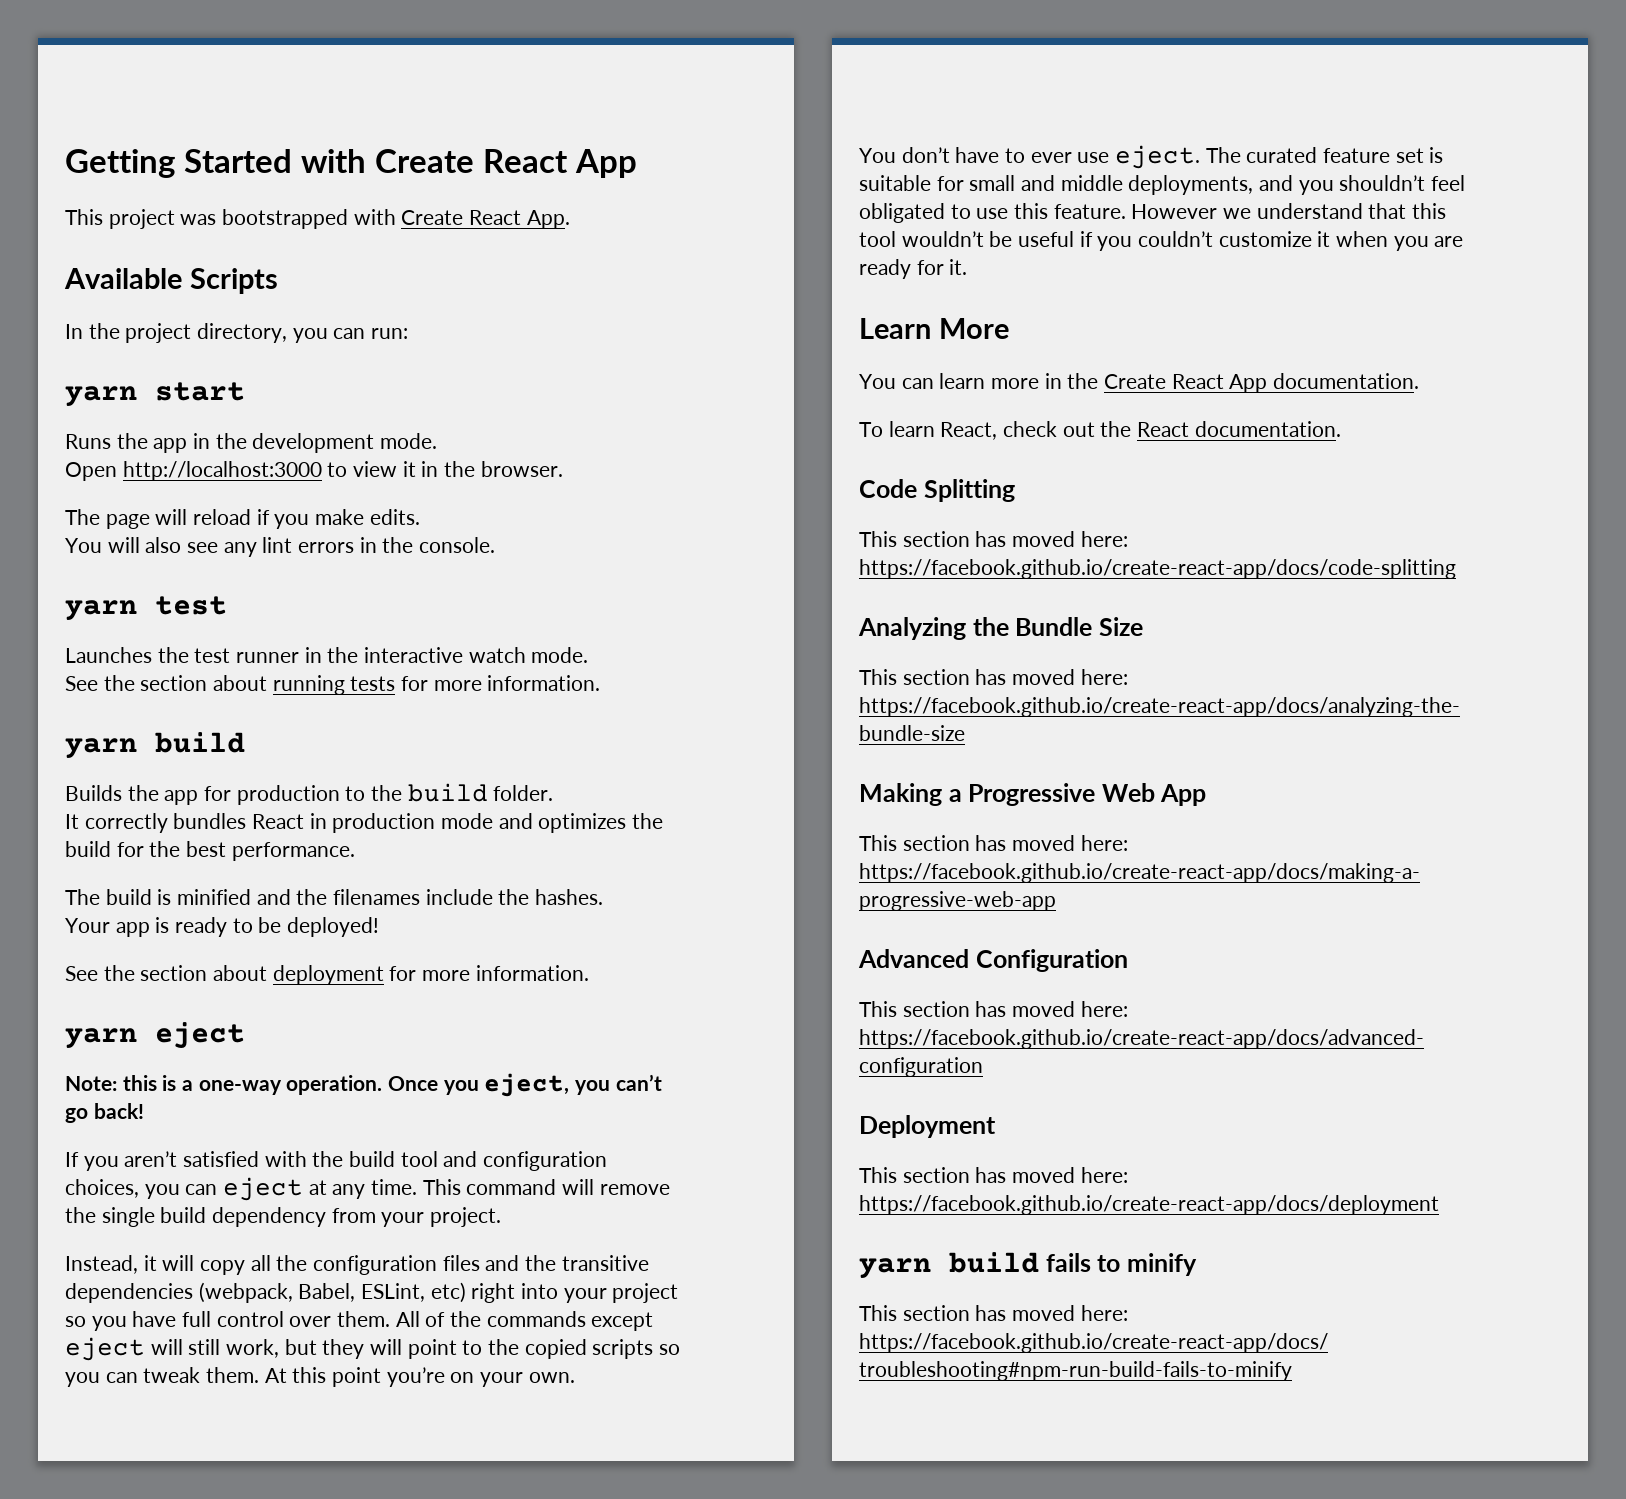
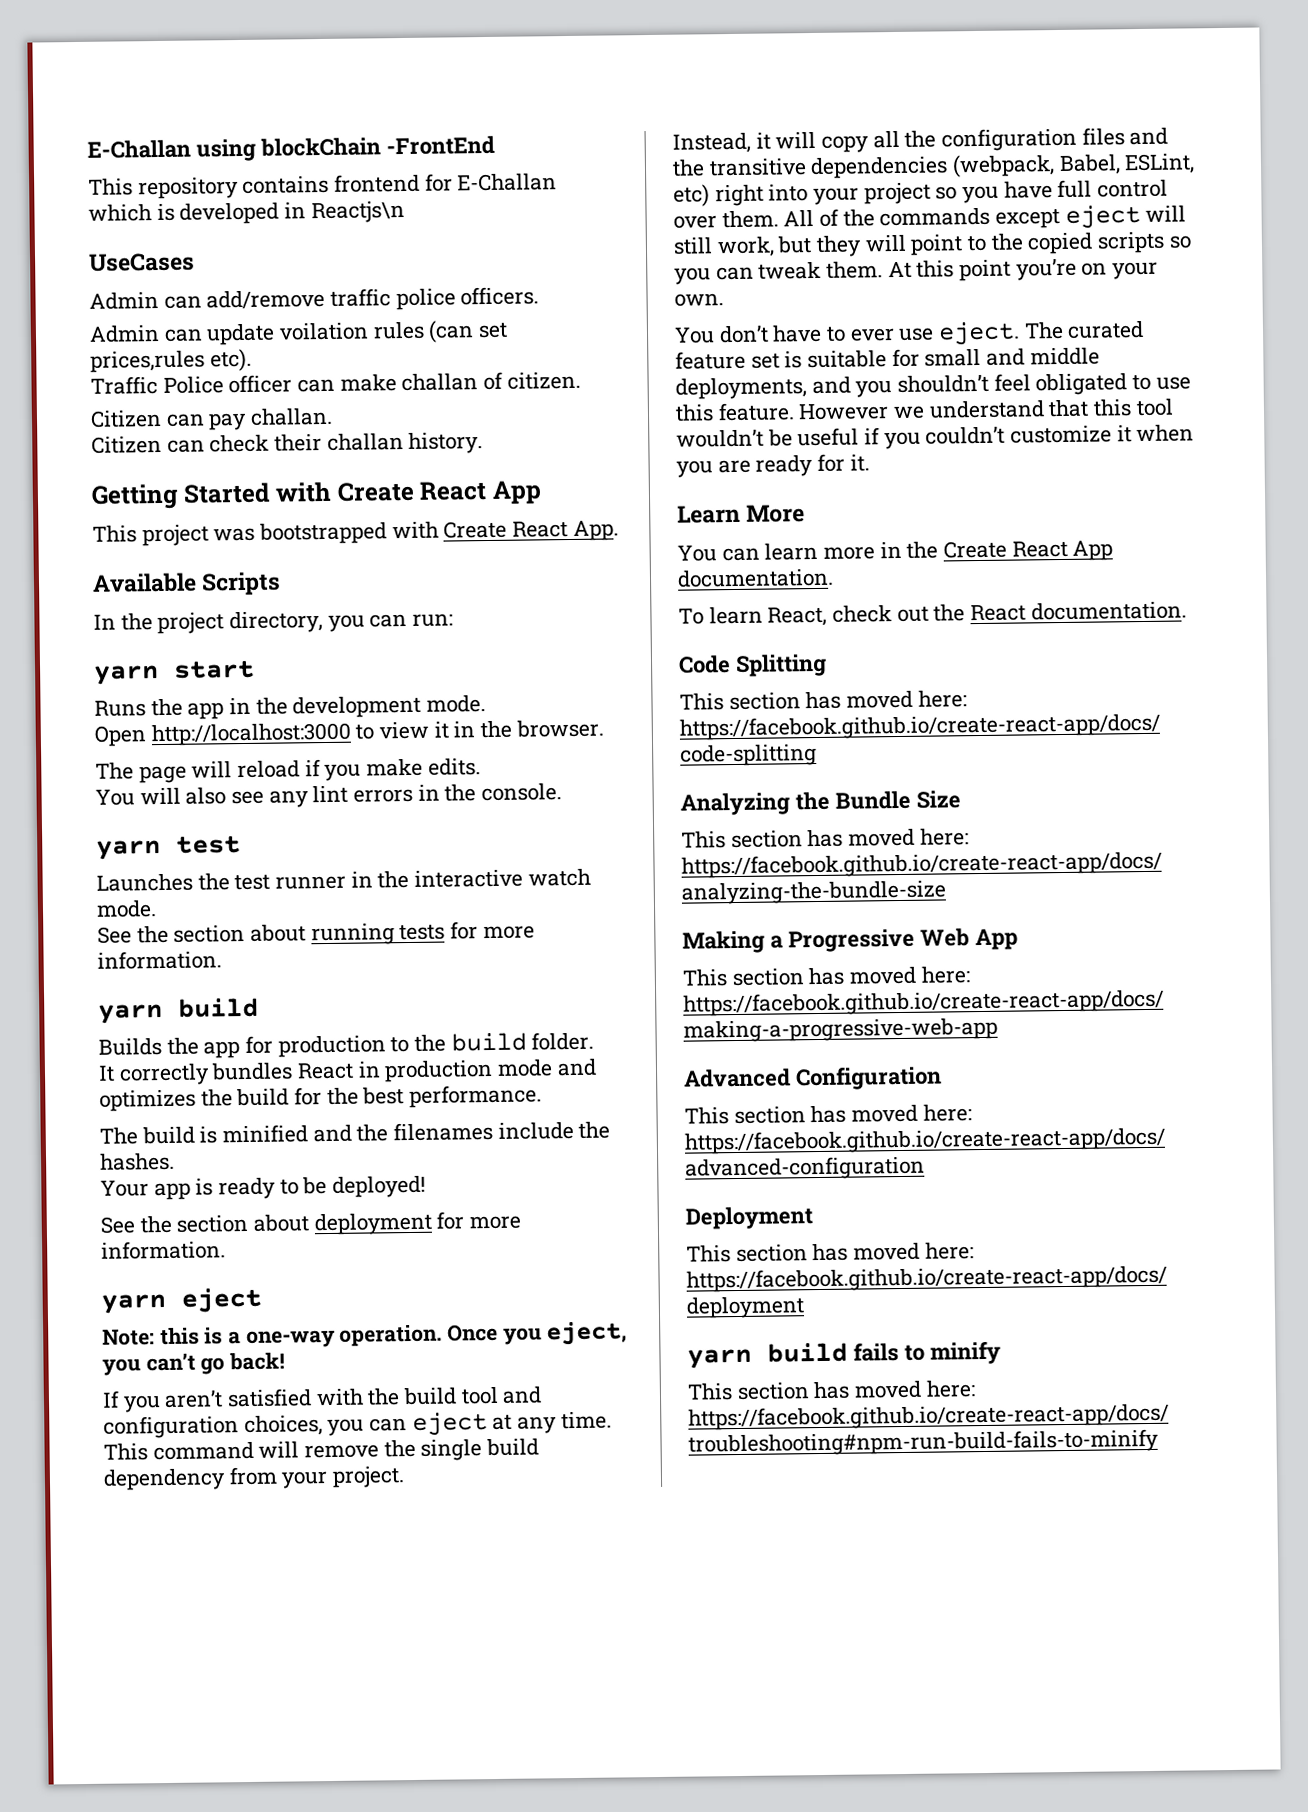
(65, 163) none -> [87,135,495,162] [88,173,558,200] [88,200,405,225] [88,252,195,272] [89,286,540,311] [89,320,509,346] [90,348,252,373] [90,371,581,395] [90,407,334,431] [91,432,484,454] E-Challan using blockChain -FrontEnd // This repository contains frontend for E-Challan which is developed in Reactjs\n // UseCases // Admin can add/remove traffic police officers. // Admin can update voilation rules (can set prices,rules etc). // Traffic Police officer can make challan of citizen. // Citizen can pay challan. // Citizen can check their challan history. //

